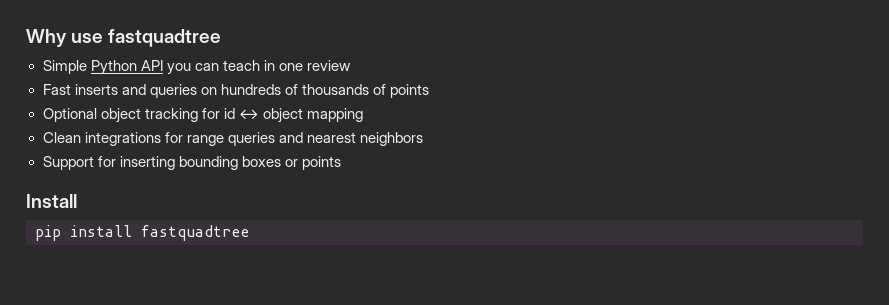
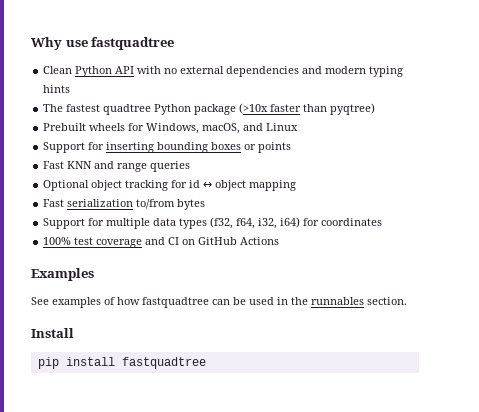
[42,60,87,74] Simple -> [43,66,73,74] Clean
[166,60,351,75] [42,84,429,98] you can teach in one review // Fast inserts and queries on hundreds of thousands of points -> [137,66,404,77] [43,85,71,93] [43,103,376,115] [43,123,299,134] [43,142,292,153] [43,161,191,172] with no external dependencies and modern typing hints // The fastest quadtree Python package (>10x faster than pyqtree) // Prebuilt wheels for Windows, macOS, and Linux // Support for inserting bounding boxes or points // Fast KNN and range queries
[42,132,423,146] [42,156,341,170] Clean integrations for range queries and nearest neighbors // Support for inserting bounding boxes or points -> [43,199,206,210] [43,217,383,229] [43,237,280,248] [31,268,94,281] [31,297,407,308] Fast serialization to/from bytes // Support for multiple data types (f32, f64, i32, i64) for coordinates // 100% test coverage and CI on GitHub Actions // Examples // See examples of how fastquadtree can be used in the runnables section.

